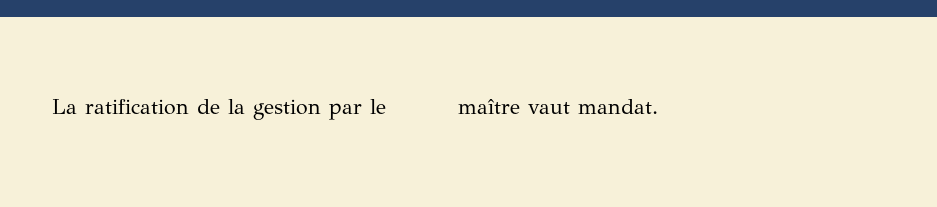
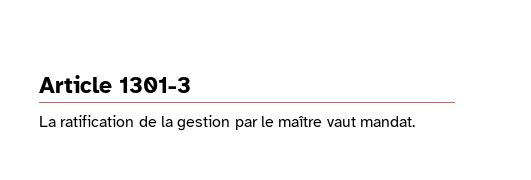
(52, 106) none -> [39,75,191,93] Article 1301-3 //

